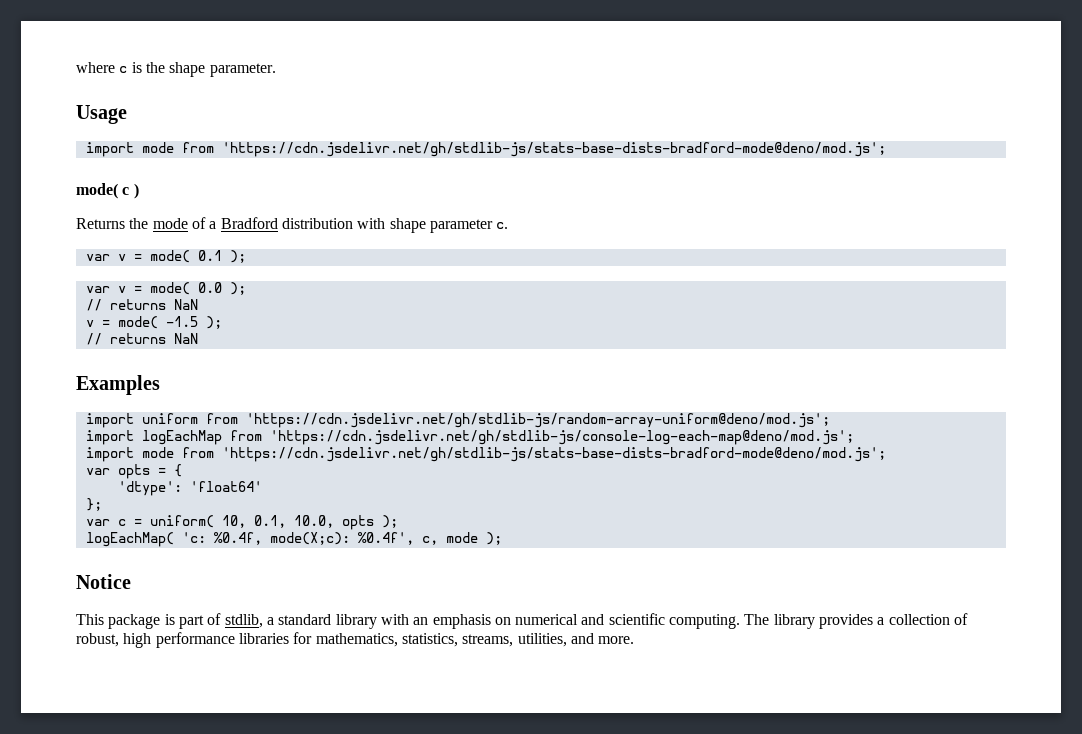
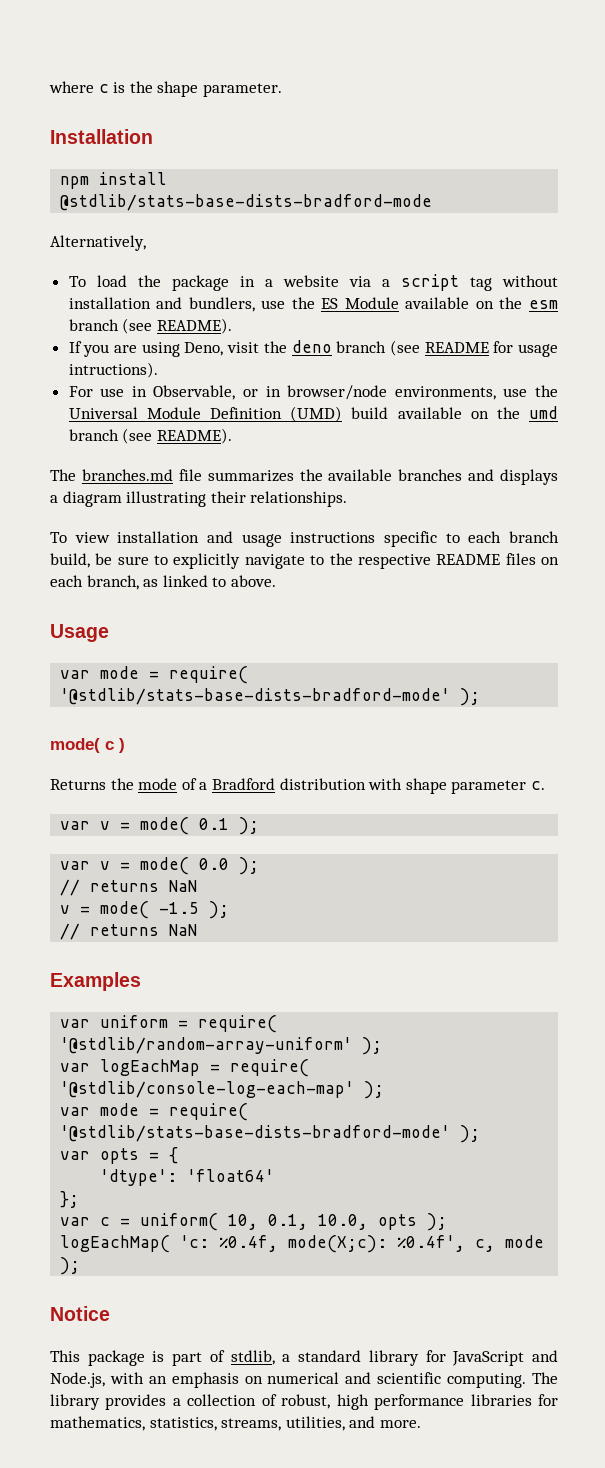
[76,105,127,124] [85,142,886,157] Usage // import mode from 'https://cdn.jsdelivr.net/gh/stdlib-js/stats-base-dists-bradford-mode@deno/mod.js'; -> [50,129,153,144] [60,172,168,189] [60,194,433,211] [50,235,146,251] [68,274,558,291] [68,297,558,312] [68,318,232,334] [68,340,558,357] [68,362,158,378] [68,385,558,400] [68,406,559,422] [68,428,232,444] [50,469,558,485] [50,491,348,507] [50,531,559,547] [50,553,559,569] [50,575,276,590] [50,624,109,642] [60,666,249,684] [60,688,481,706] Installation // npm install @stdlib/stats-base-dists-bradford-mode // Alternatively, // To load the package in a website via a script tag without installation and bundlers, use the ES Module available on the esm branch (see README). // If you are using Deno, visit the deno branch (see README for usage intructions). // For use in Observable, or in browser/node environments, use the Universal Module Definition (UMD) build available on the umd branch (see README). // The branches.md file summarizes the available branches and displays a diagram illustrating their relationships. // To view installation and usage instructions specific to each branch build, be sure to explicitly navigate to the respective README files on each branch, as linked to above. // Usage // var mode = require( '@stdlib/stats-base-dists-bradford-mode' );
[85,413,830,428] [85,430,854,445] [85,447,886,462] import uniform from 'https://cdn.jsdelivr.net/gh/stdlib-js/random-array-uniform@deno/mod.js'; // import logEachMap from 'https://cdn.jsdelivr.net/gh/stdlib-js/console-log-each-map@deno/mod.js'; // import mode from 'https://cdn.jsdelivr.net/gh/stdlib-js/stats-base-dists-bradford-mode@deno/mod.js'; -> [60,1015,278,1033] [60,1037,383,1055] [60,1059,310,1077] [60,1081,385,1099] [60,1103,249,1121] [60,1125,481,1143] var uniform = require( '@stdlib/random-array-uniform' ); // var logEachMap = require( '@stdlib/console-log-each-map' ); // var mode = require( '@stdlib/stats-base-dists-bradford-mode' );
(377, 621) none -> [425,1350,558,1366] [50,1372,105,1388] for JavaScript and Node.js,

